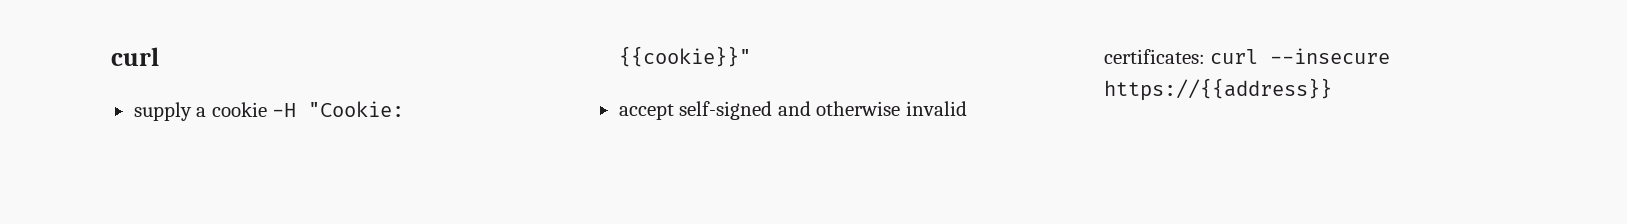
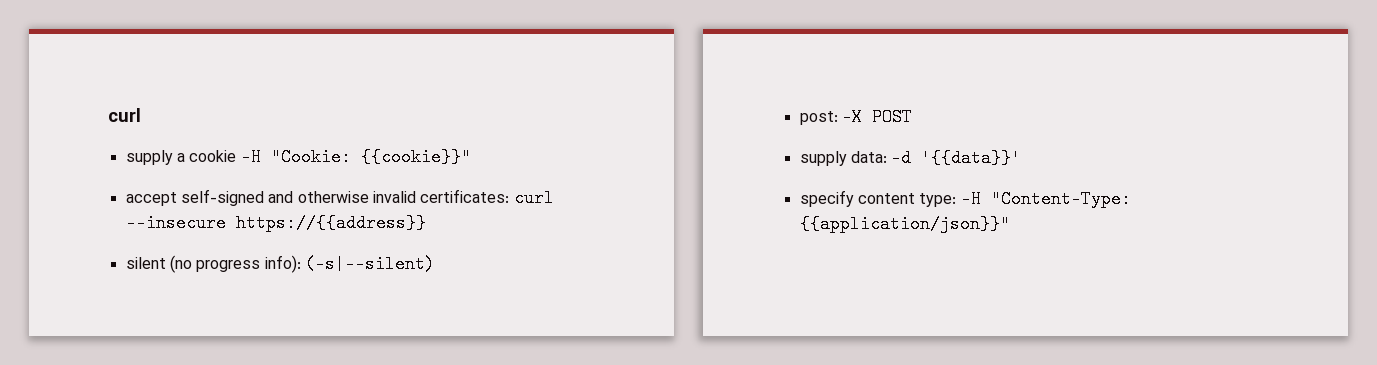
(1332, 89) none -> [125,255,435,273] [799,108,912,126] [799,149,1022,167] [799,190,1131,208] [799,215,1010,233] // silent (no progress info): (-s|--silent) // post: -X POST // supply data: -d '{{data}}' // specify content type: -H "Content-Type: {{application/json}}"

